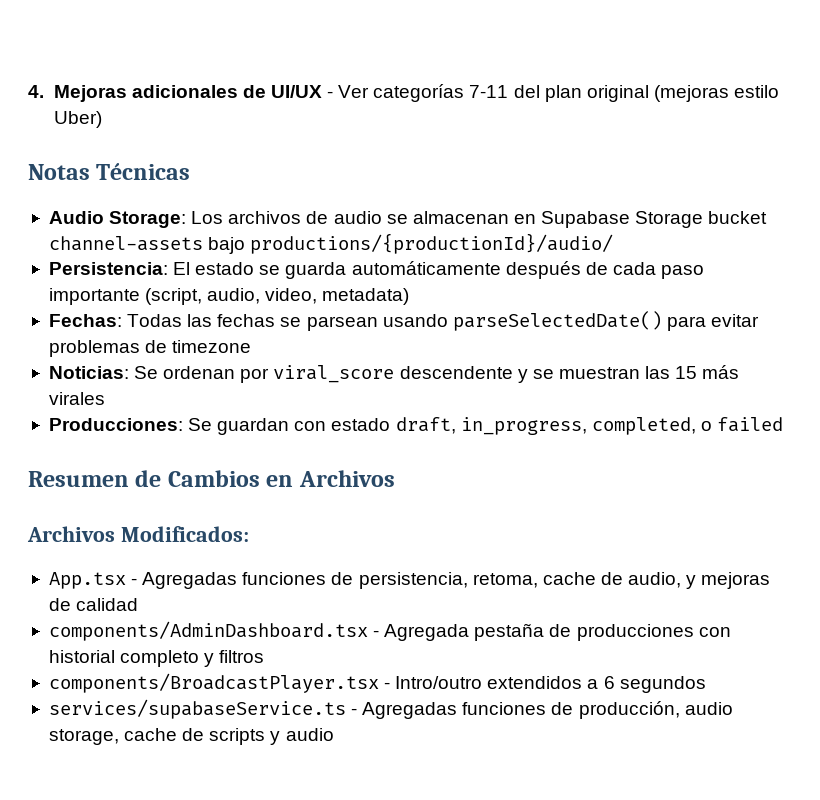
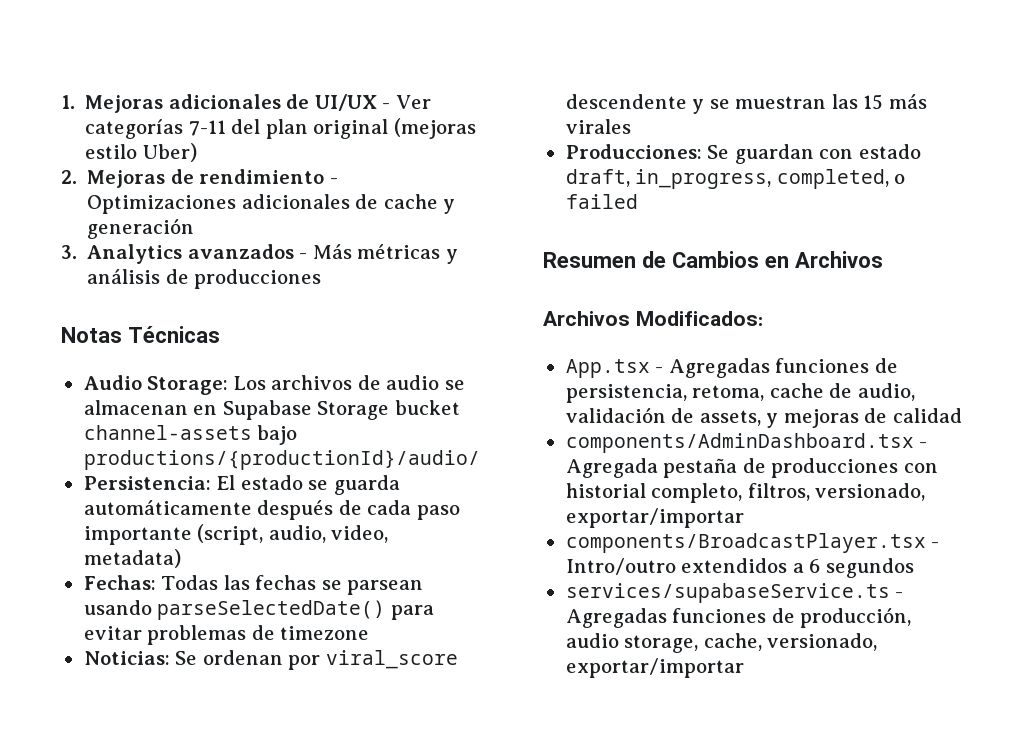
[28,85,44,98] 4. -> [61,95,75,109] 1.
(102, 119) none -> [61,169,338,188] [87,194,456,214] [87,218,195,239] [61,244,458,264] [87,269,322,289] // 2. Mejoras de rendimiento - Optimizaciones adicionales de cache y generación // 3. Analytics avanzados - Más métricas y análisis de producciones
(682, 580) none -> [565,407,761,426] validación de assets,
[120,650,265,667] completo y filtros -> [651,483,926,503] [565,508,744,528] completo, filtros, versionado, exportar/importar
[124,728,334,745] cache de scripts y audio -> [703,633,878,651] [565,658,744,678] cache, versionado, exportar/importar

